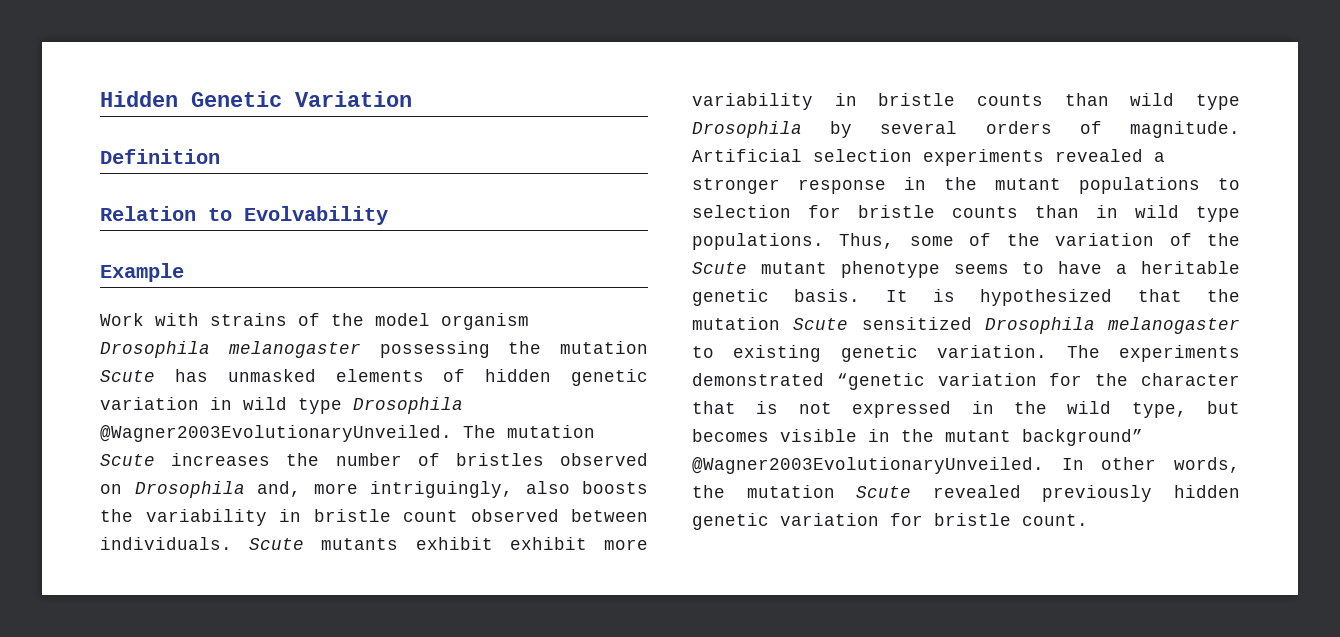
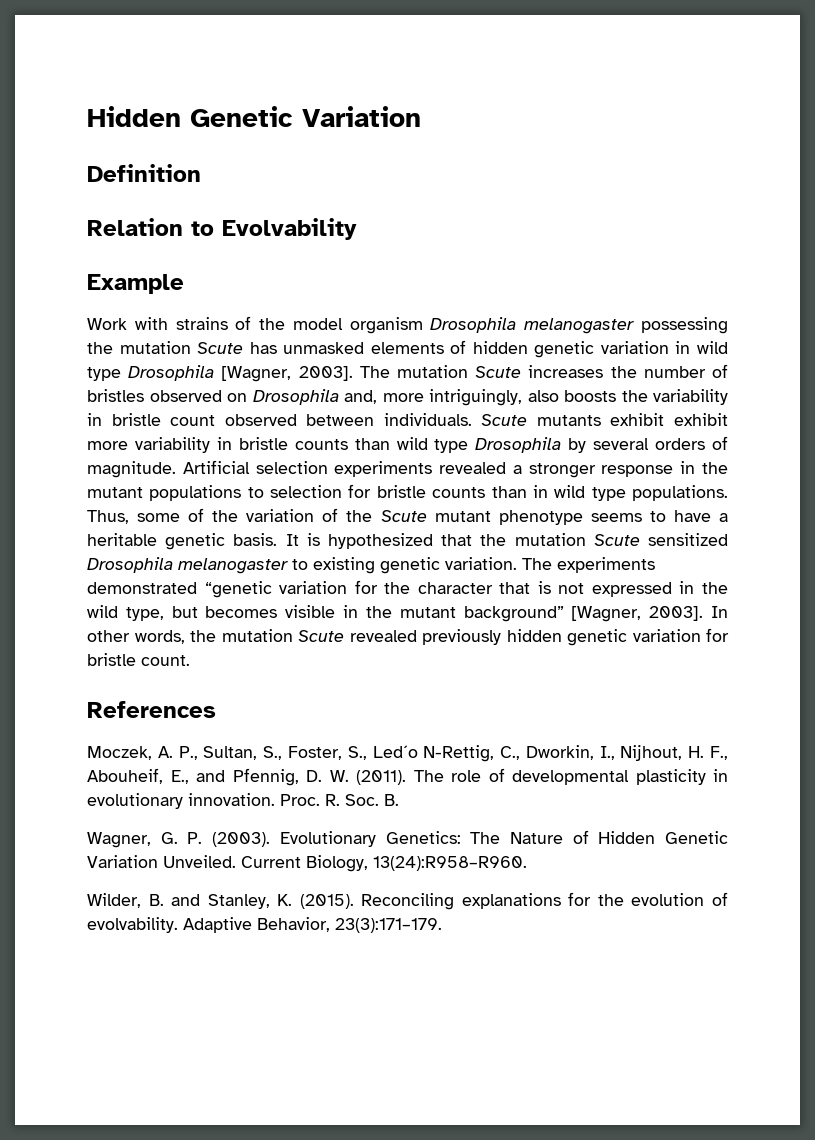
[100,425,452,442] @Wagner2003EvolutionaryUnveiled. -> [221,366,353,382] [Wagner, 2003].
[692,457,1044,474] @Wagner2003EvolutionaryUnveiled. -> [571,606,704,622] [Wagner, 2003].
(1088, 520) none -> [87,701,216,718] [87,745,729,762] [87,768,728,786] [87,793,399,809] [87,830,728,848] [87,855,527,872] [87,892,728,910] [87,917,442,933] // References // Moczek, A. P., Sultan, S., Foster, S., Led´o N-Rettig, C., Dworkin, I., Nijhout, H. F., Abouheif, E., and Pfennig, D. W. (2011). The role of developmental plasticity in evolutionary innovation. Proc. R. Soc. B. // Wagner, G. P. (2003). Evolutionary Genetics: The Nature of Hidden Genetic Variation Unveiled. Current Biology, 13(24):R958–R960. // Wilder, B. and Stanley, K. (2015). Reconciling explanations for the evolution of evolvability. Adaptive Behavior, 23(3):171–179.

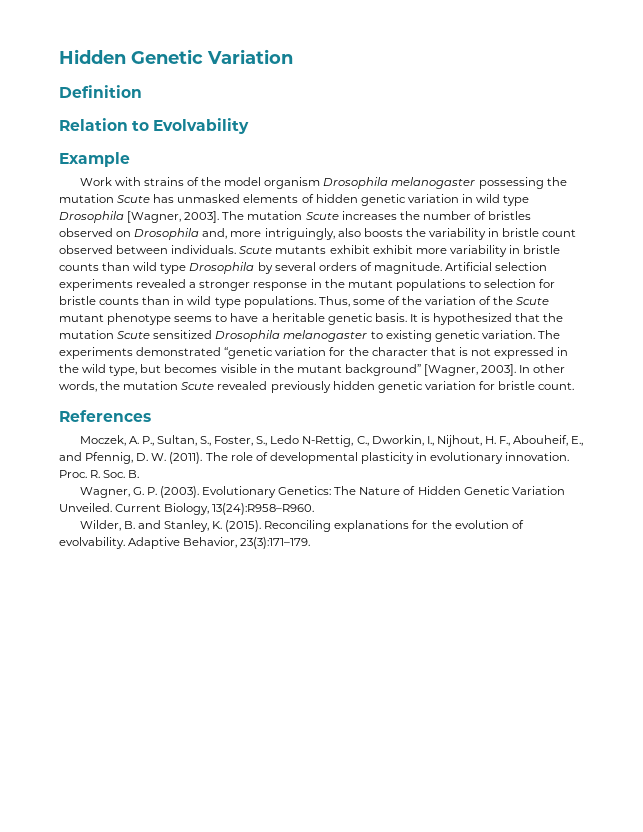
[372,745,418,758] Led´o -> [270,435,300,444] Ledo

